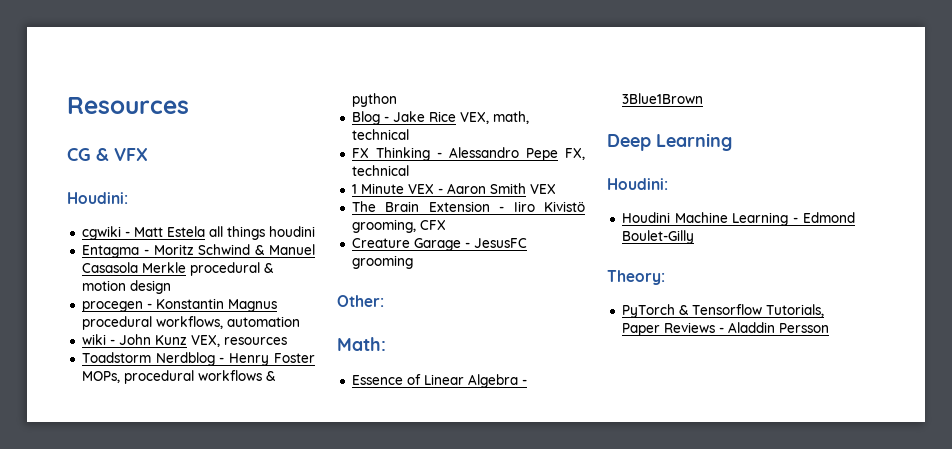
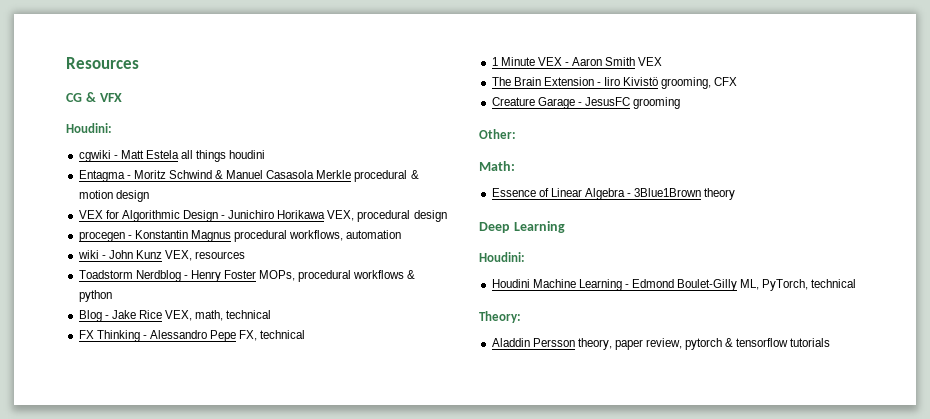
(171, 287) none -> [78,210,447,222] // VEX for Algorithmic Design - Junichiro Horikawa VEX, procedural design
(703, 98) none -> [704,188,736,200] theory
[607,270,665,285] [621,304,824,318] [621,322,829,336] // Theory: // PyTorch & Tensorflow Tutorials, Paper Reviews - Aladdin Persson -> [740,279,857,291] [479,311,521,323] [491,338,831,350] ML, PyTorch, technical // Theory: // Aladdin Persson theory, paper review, pytorch & tensorflow tutorials

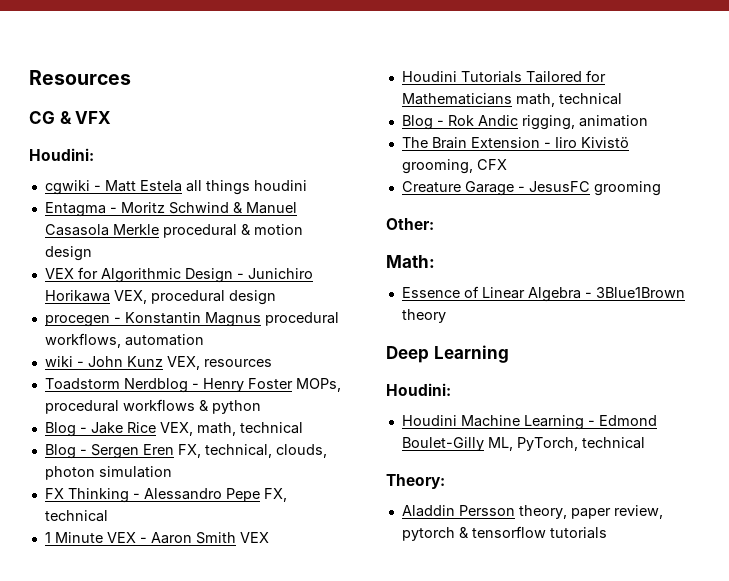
(272, 314) none -> [44,444,327,459] [44,466,172,480] // Blog - Sergen Eren FX, technical, clouds, photon simulation
(663, 61) none -> [401,70,606,83] [401,93,622,107] [401,115,648,130] // Houdini Tutorials Tailored for Mathematicians math, technical // Blog - Rok Andic rigging, animation

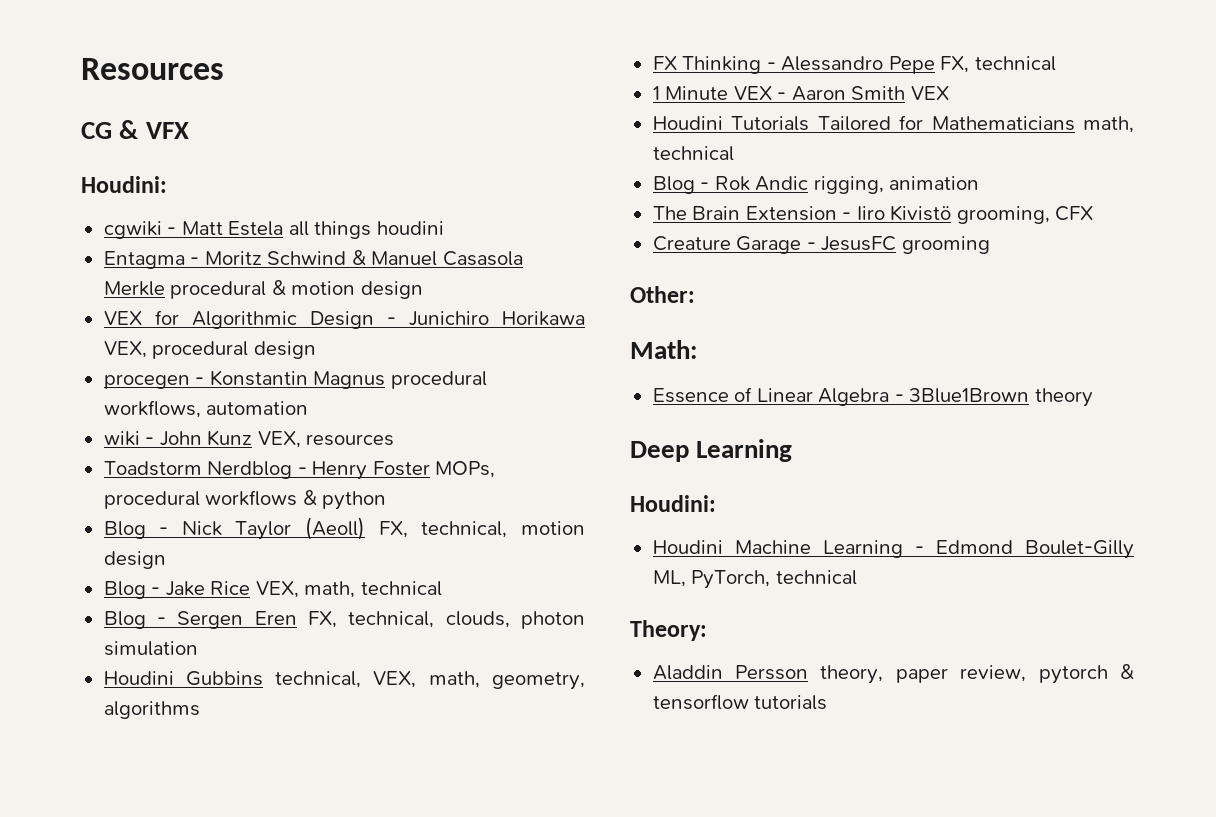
(261, 407) none -> [103,517,585,540] [103,551,166,569] // Blog - Nick Taylor (Aeoll) FX, technical, motion design
(172, 472) none -> [103,671,585,690] [103,701,200,719] // Houdini Gubbins technical, VEX, math, geometry, algorithms

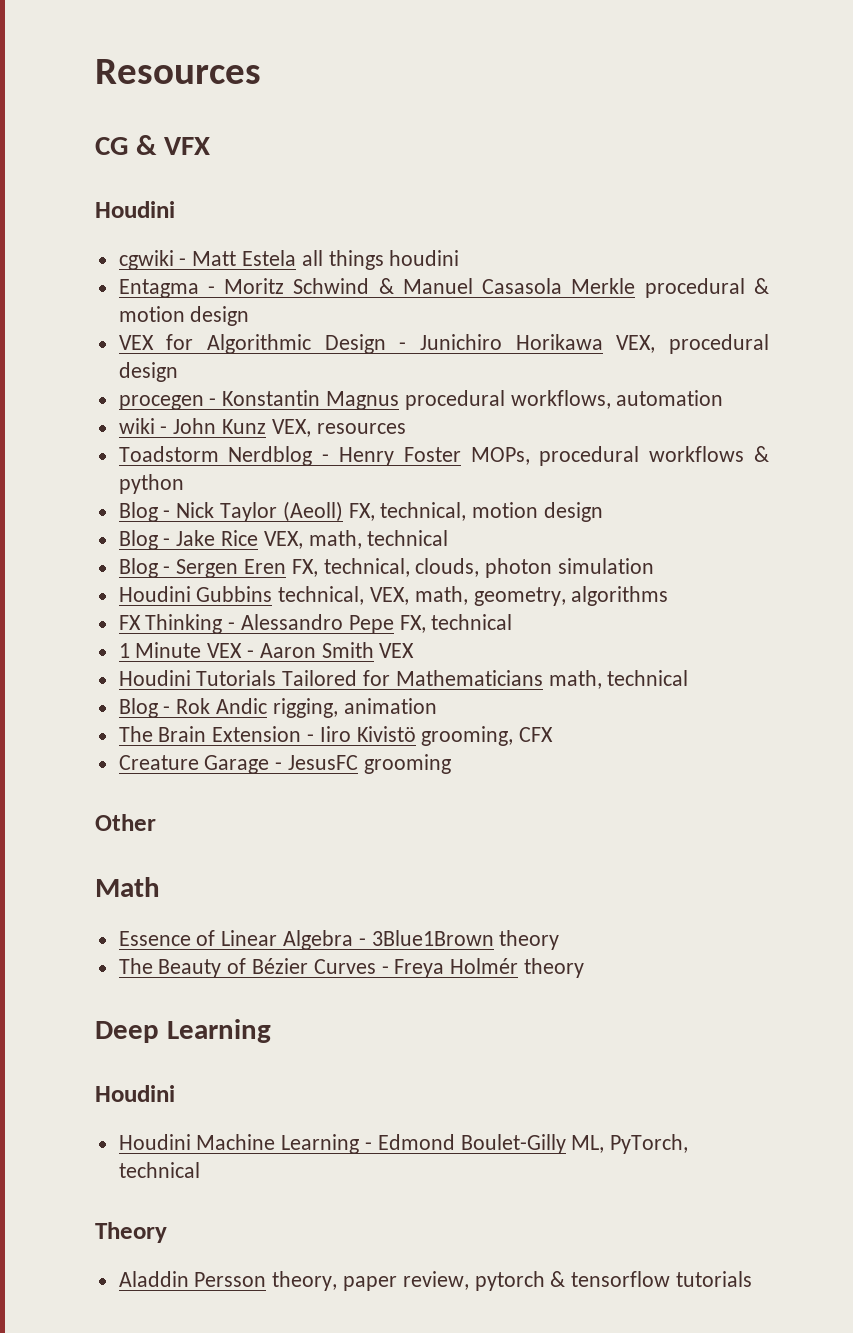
[81,176,167,193] Houdini: -> [95,201,175,218] Houdini
[630,286,695,303] [630,340,697,359] Other: // Math: -> [95,814,156,831] [95,877,160,897] Other // Math
(1093, 397) none -> [118,958,585,978] // The Beauty of Bézier Curves - Freya Holmér theory
[630,495,716,512] Houdini: -> [95,1085,175,1102] Houdini
[630,620,707,641] Theory: -> [95,1222,167,1243] Theory

